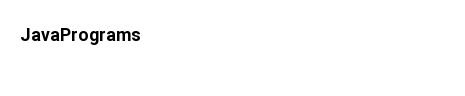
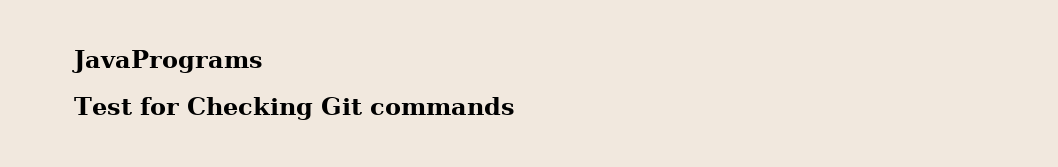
(141, 36) none -> [74,97,515,120] // Test for Checking Git commands

